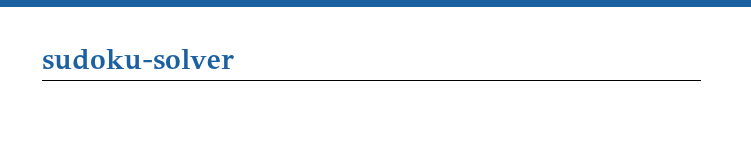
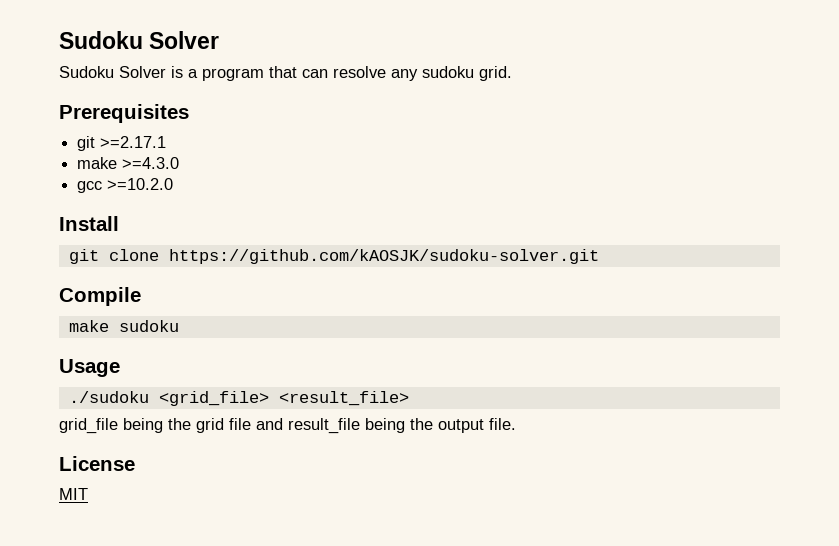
[42,49,234,70] sudoku-solver -> [59,31,220,49] [59,66,512,81] [59,104,189,123] [77,136,167,151] [77,157,180,169] [77,178,174,193] [59,216,119,231] [68,249,599,264] [59,287,141,306] [68,320,179,332] [59,359,120,377] [68,391,409,406] [59,418,516,434] [59,456,135,471] [59,488,88,500] Sudoku Solver // Sudoku Solver is a program that can resolve any sudoku grid. // Prerequisites // git >=2.17.1 // make >=4.3.0 // gcc >=10.2.0 // Install // git clone https://github.com/kAOSJK/sudoku-solver.git // Compile // make sudoku // Usage // ./sudoku <grid_file> <result_file> // grid_file being the grid file and result_file being the output file. // License // MIT

